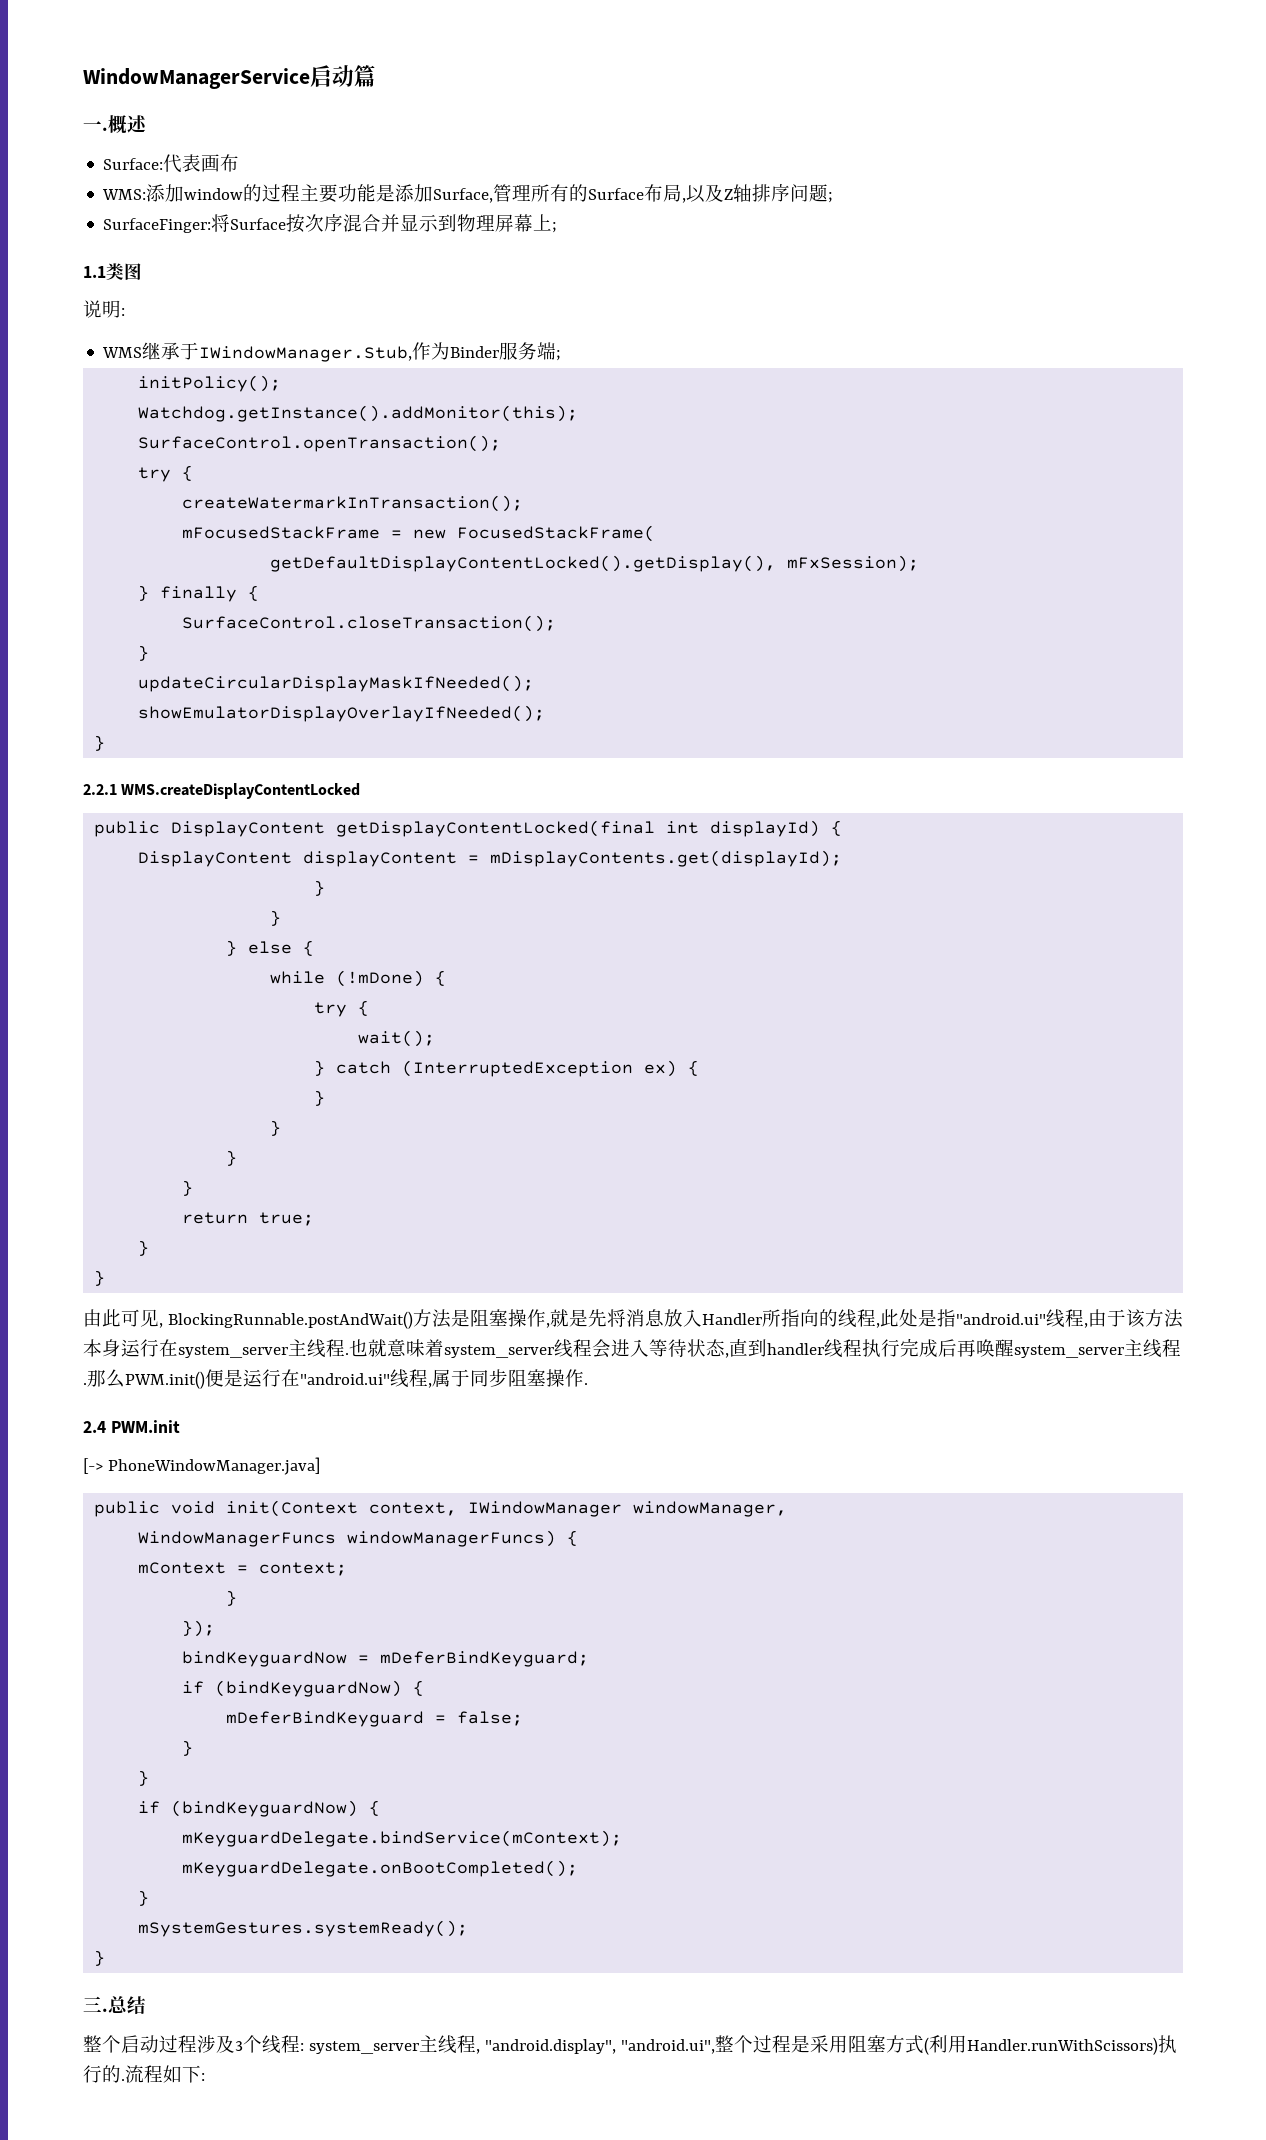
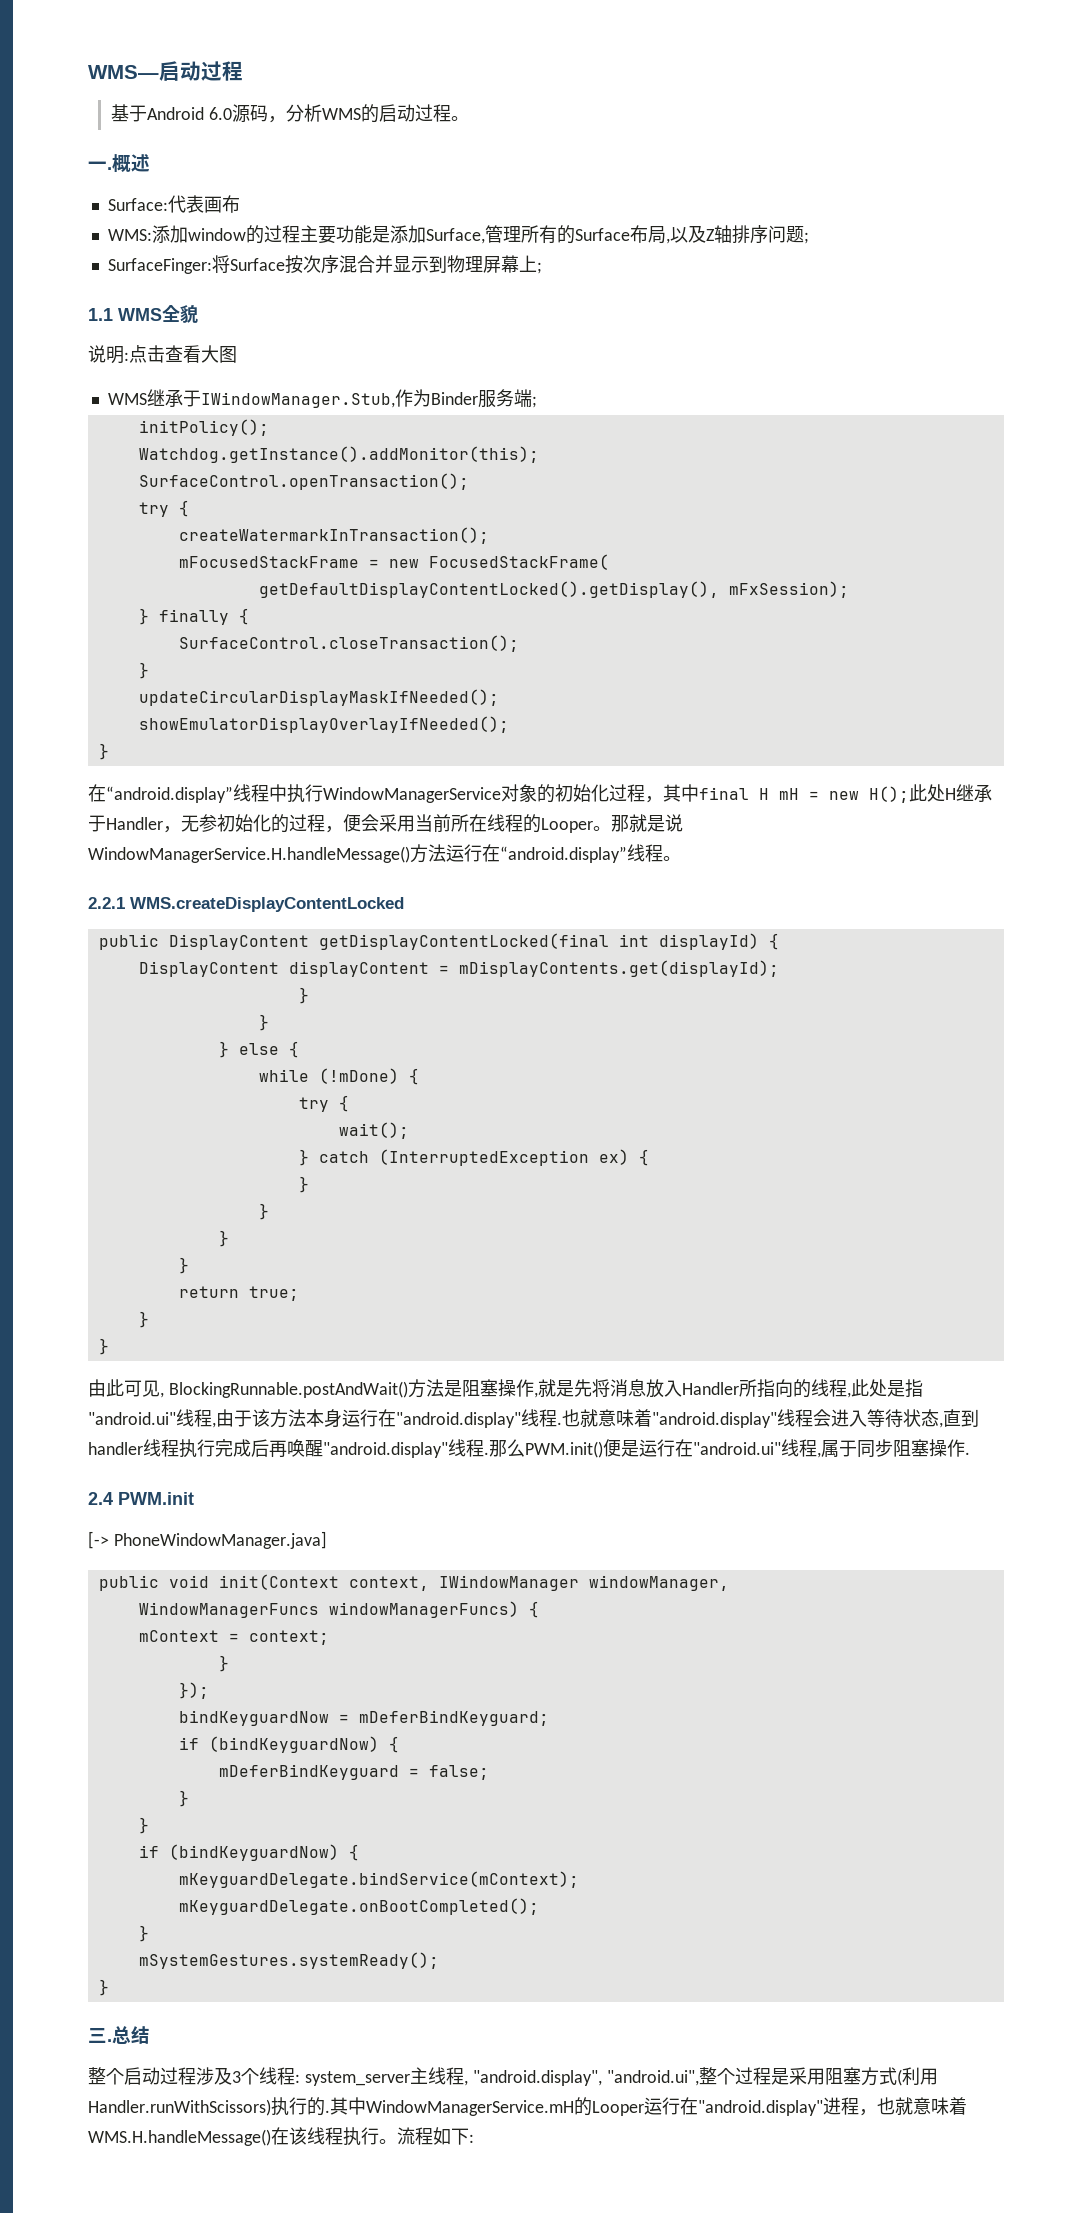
[83,65,376,89] WindowManagerService启动篇 -> [88,61,243,81] [111,104,469,123] WMS—启动过程 // 基于Android 6.0源码，分析WMS的启动过程。
[106,263,142,280] 类图 -> [118,305,198,323] WMS全貌
(125, 312) none -> [129,345,237,363] 点击查看大图
(106, 743) none -> [88,784,992,803] [88,814,683,833] [88,844,681,863] // 在“android.display”线程中执行WindowManagerService对象的初始化过程，其中final H mH = new H();此处H继承于Handler，无参初始化的过程，便会采用当前所在线程的Looper。那就是说WindowManagerService.H.handleMessage()方法运行在“android.display”线程。
[178,1339,307,1358] system_server主 -> [396,1412,521,1428] "android.display"
[444,1345,554,1358] system_server -> [652,1412,777,1428] "android.display"
[1014,1339,1143,1358] system_server主 -> [323,1442,448,1458] "android.display"
(125, 2080) none -> [330,2097,967,2116] [88,2127,397,2146] 其中WindowManagerService.mH的Looper运行在"android.display"进程，也就意味着WMS.H.handleMessage()在该线程执行。

